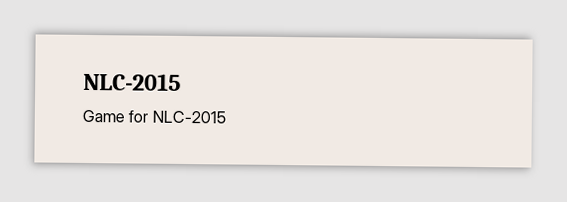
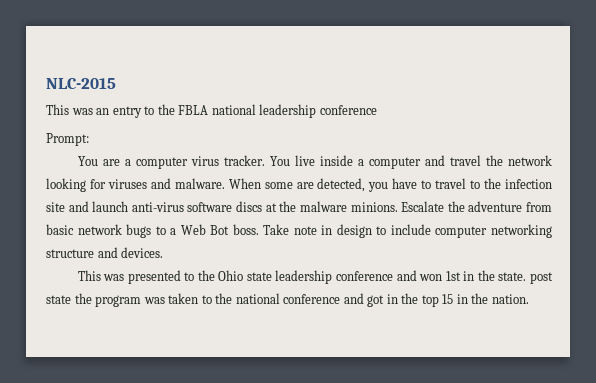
[82,109,226,124] Game for NLC-2015 -> [46,104,377,118] [46,133,89,146] [77,155,552,169] [46,178,552,192] [46,201,553,212] [46,224,553,238] [46,247,164,258] [77,270,553,284] [46,293,529,307] This was an entry to the FBLA national leadership conference // Prompt: // You are a computer virus tracker. You live inside a computer and travel the network looking for viruses and malware. When some are detected, you have to travel to the infection site and launch anti-virus software discs at the malware minions. Escalate the adventure from basic network bugs to a Web Bot boss. Take note in design to include computer networking structure and devices. // This was presented to the Ohio state leadership conference and won 1st in the state. post state the program was taken to the national conference and got in the top 15 in the nation.

